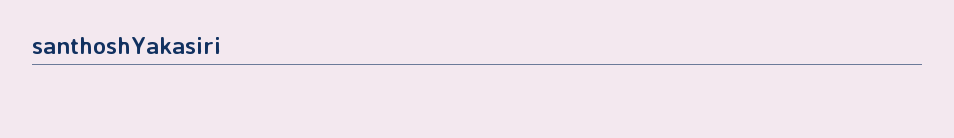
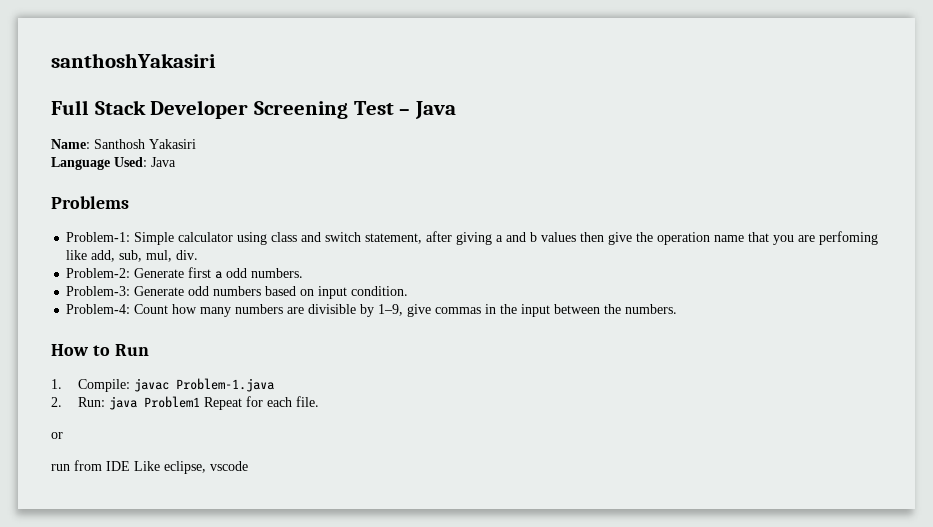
(221, 45) none -> [51,100,457,119] [51,139,196,149] [51,157,176,170] [51,196,129,209] [66,231,879,245] [66,250,199,262] [66,267,304,279] [66,286,409,299] [66,304,678,317] [51,344,149,356] [51,378,275,392] [51,396,320,410] [51,432,63,439] [51,460,248,474] // Full Stack Developer Screening Test – Java // Name: Santhosh Yakasiri // Language Used: Java // Problems // Problem-1: Simple calculator using class and switch statement, after giving a and b values then give the operation name that you are perfoming like add, sub, mul, div. // Problem-2: Generate first a odd numbers. // Problem-3: Generate odd numbers based on input condition. // Problem-4: Count how many numbers are divisible by 1–9, give commas in the input between the numbers. // How to Run // 1. Compile: javac Problem-1.java // 2. Run: java Problem1 Repeat for each file. // or // run from IDE Like eclipse, vscode

